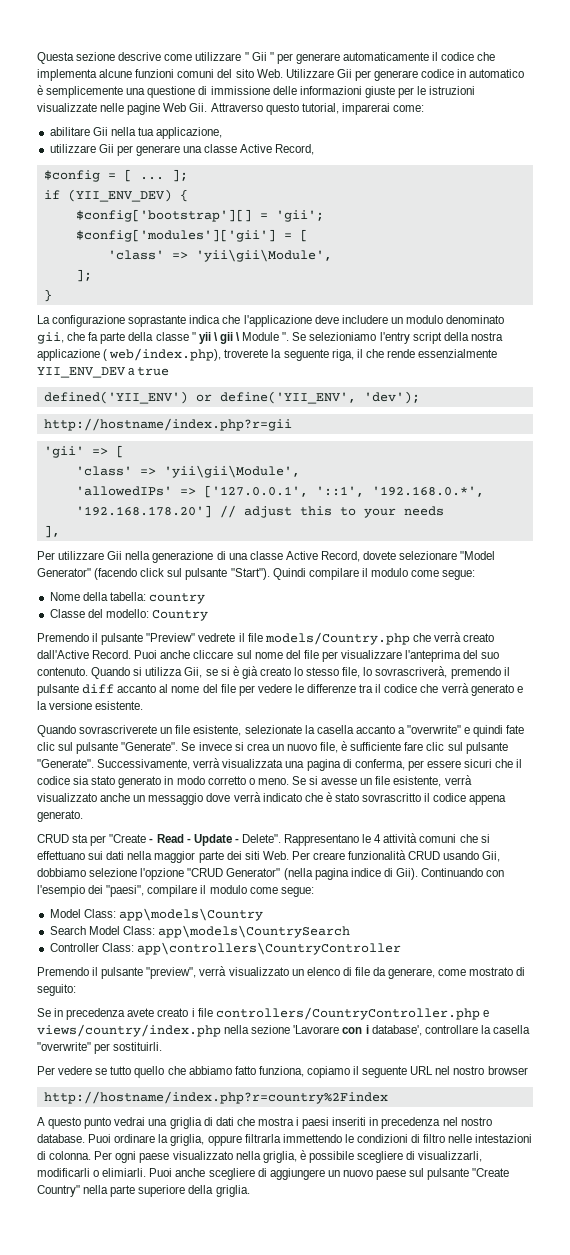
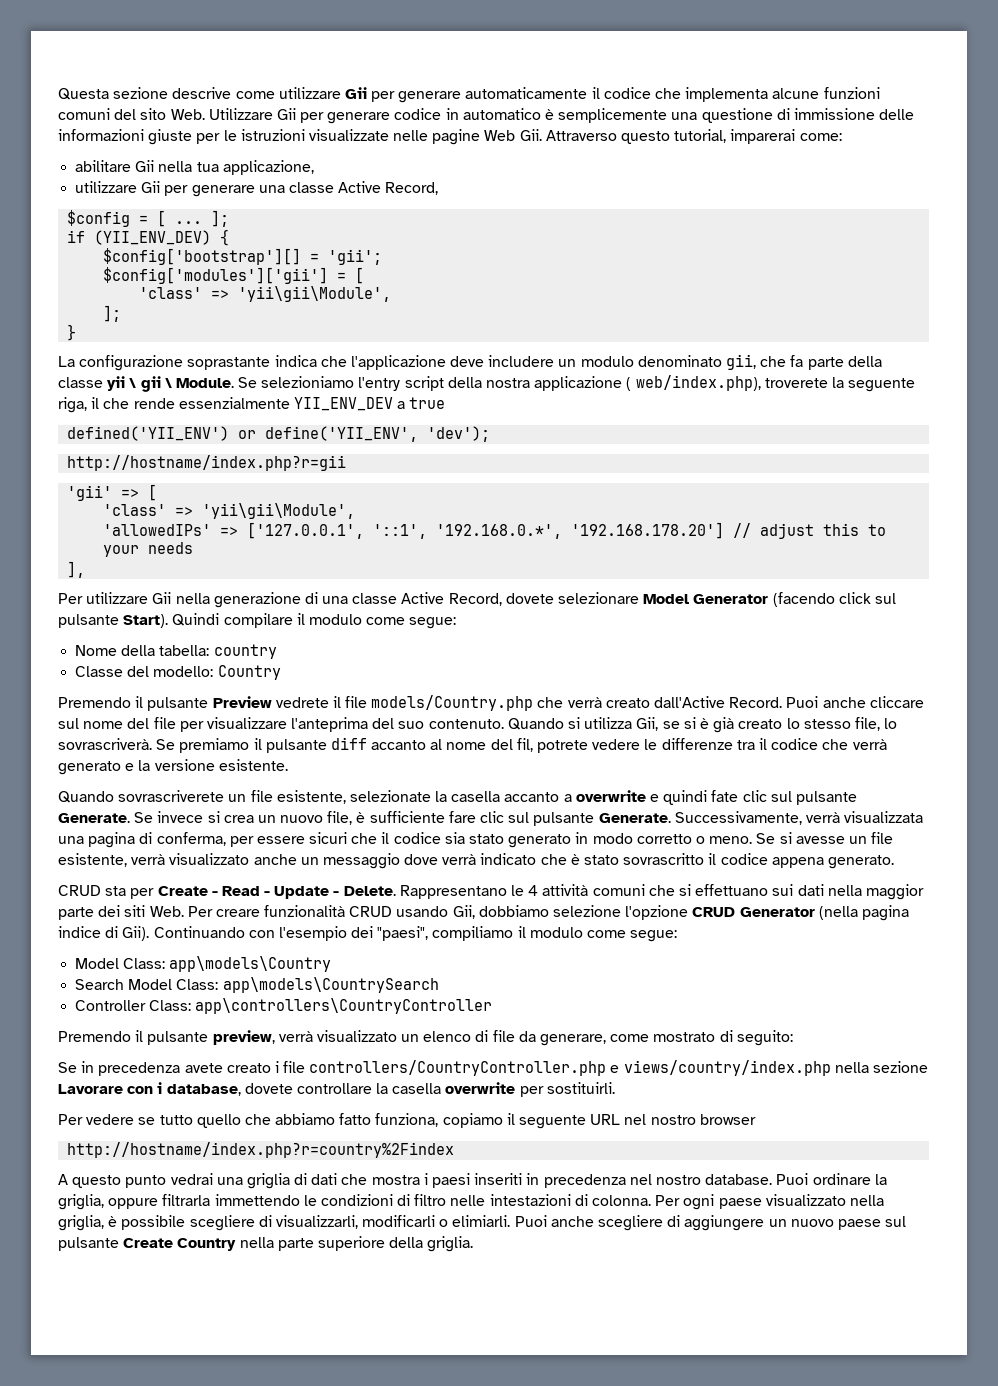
[244,52,274,61] " Gii " -> [344,87,367,99] Gii
[191,332,196,341] " -> (103, 382) none
[242,332,290,341] Module ". -> [175,378,234,388] Module.
[460,551,496,560] [37,568,91,577] "Model Generator" -> [643,594,769,604] Model Generator
[230,568,270,580] "Start"). -> [123,614,169,628] Start).
[146,633,196,642] "Preview" -> [212,696,272,708] Preview
[375,666,501,679] sovrascriverà, premendo -> [58,738,250,753] sovrascriverà. Se premiamo
[220,684,255,696] file per -> [516,738,589,753] fil, potrete
[407,725,462,734] "overwrite" -> [575,790,646,802] overwrite
[121,742,179,751] "Generate". -> [58,813,130,823] Generate.
[37,759,94,768] "Generate". -> [598,813,671,823] Generate.
[109,834,147,843] "Create -> [157,886,208,896] Create
[241,834,281,843] Delete". -> [343,886,396,896] Delete.
[187,868,281,877] "CRUD Generator" -> [692,907,815,917] CRUD Generator
[147,885,198,897] compilare -> [432,926,514,941] compiliamo
[146,967,197,979] "preview", -> [212,1030,275,1045] preview,
[293,1025,340,1034] 'Lavorare -> [58,1084,123,1094] Lavorare
[371,1025,422,1036] database', -> [166,1083,293,1096] database, dovete
[37,1042,91,1051] "overwrite" -> [445,1082,516,1094] overwrite
[472,1168,510,1177] [37,1185,80,1197] "Create Country" -> [123,1238,237,1251] Create Country

